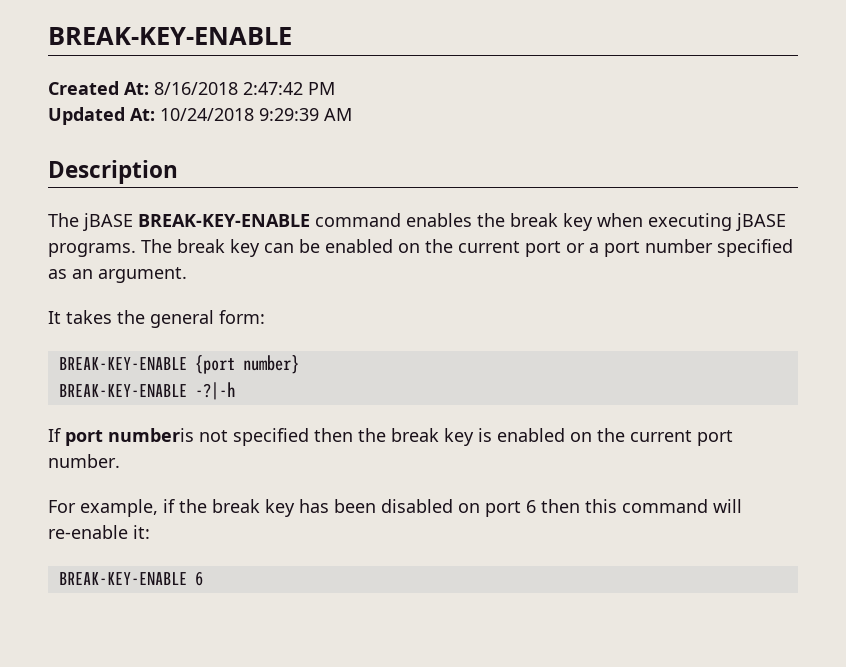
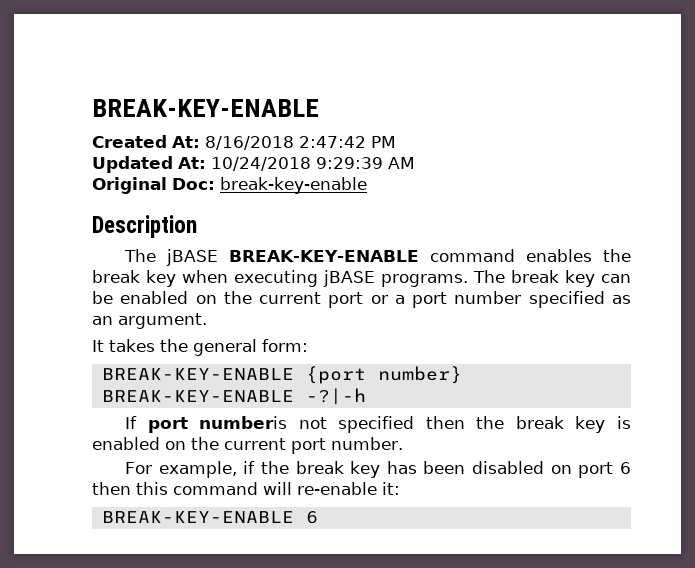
(352, 114) none -> [92,177,367,194] // Original Doc: break-key-enable

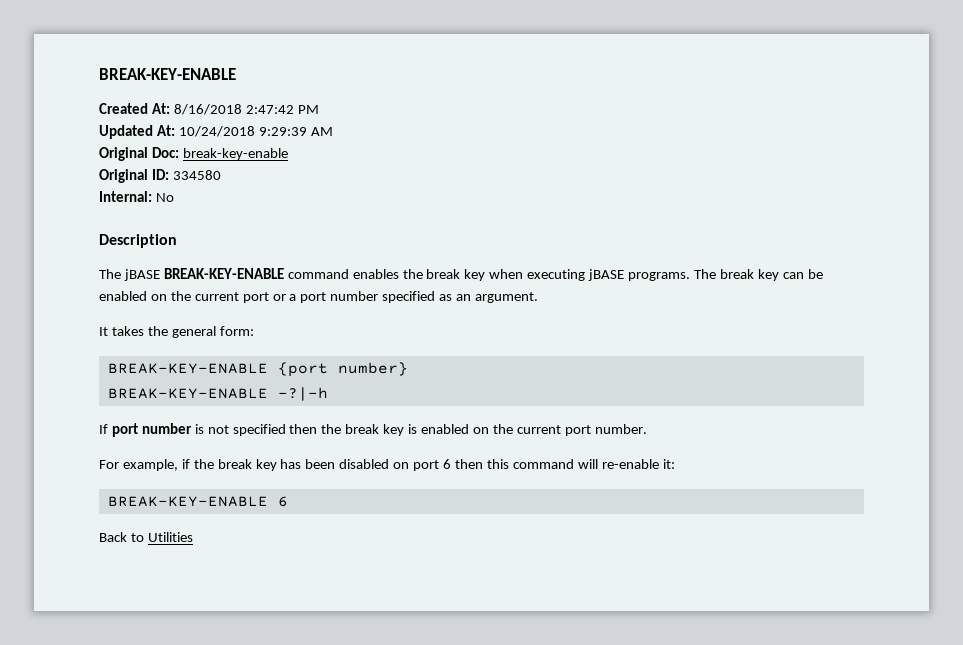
(367, 185) none -> [99,169,221,183] [99,191,174,202] // Original ID: 334580 // Internal: No
[199,416,288,429] numberis -> [141,423,204,434] number is
(318, 517) none -> [99,532,193,542] // Back to Utilities

